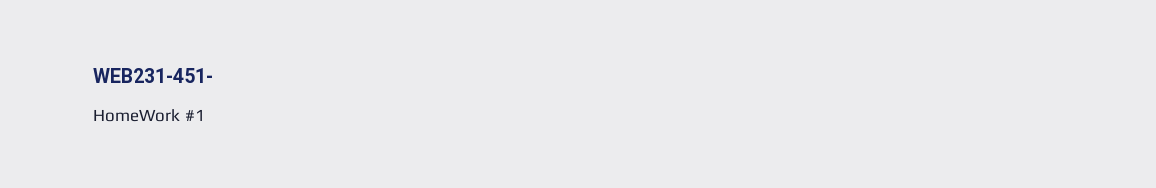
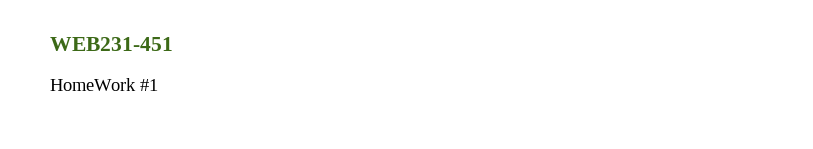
[93,68,213,83] WEB231-451- -> [50,37,173,51] WEB231-451

